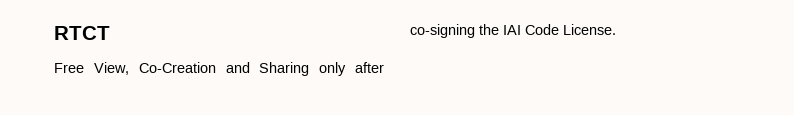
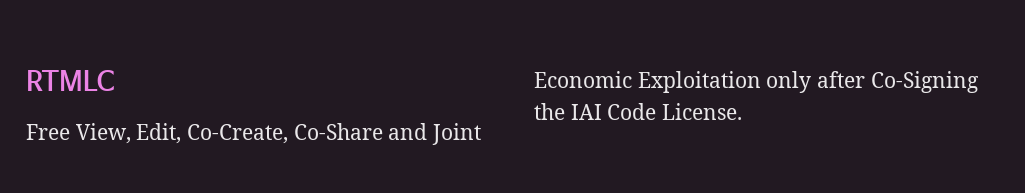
[54,26,110,40] RTCT -> [26,70,114,91] RTMLC
[138,62,310,76] Co-Creation and Sharing -> [136,123,482,145] [534,71,761,93] Edit, Co-Create, Co-Share and Joint Economic Exploitation
[410,24,475,38] co-signing -> [870,71,979,93] Co-Signing

